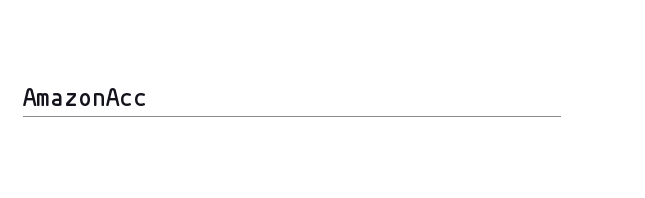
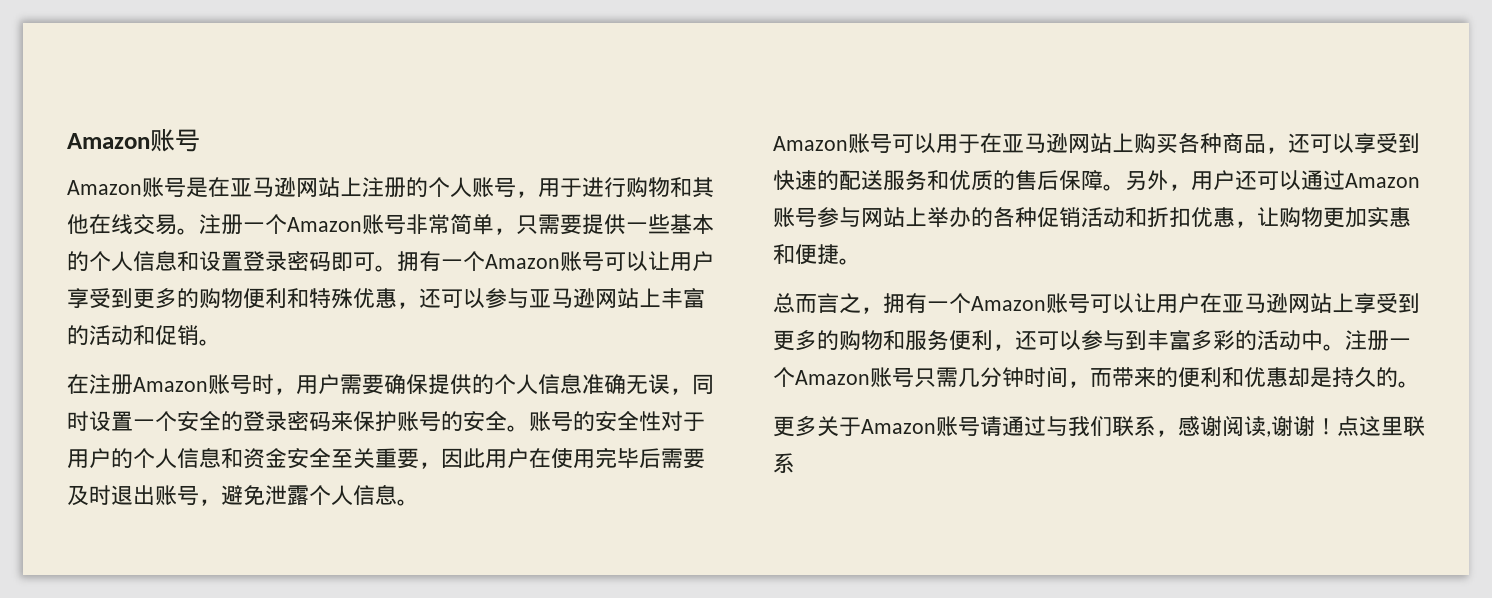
[23,88,147,106] AmazonAcc -> [67,128,200,152] [67,177,714,198] [67,214,714,235] [67,250,714,272] [67,288,705,309] [67,325,221,346] [67,373,714,395] [67,411,705,432] [67,447,705,469] [67,484,419,506] [773,133,1420,154] [773,170,1420,191] [773,207,1411,228] [773,244,861,265] [773,293,1420,314] [773,330,1411,351] [773,366,1420,388] [773,415,1425,437] [773,453,795,473] Amazon账号 // Amazon账号是在亚马逊网站上注册的个人账号，用于进行购物和其他在线交易。注册一个Amazon账号非常简单，只需要提供一些基本的个人信息和设置登录密码即可。拥有一个Amazon账号可以让用户享受到更多的购物便利和特殊优惠，还可以参与亚马逊网站上丰富的活动和促销。 // 在注册Amazon账号时，用户需要确保提供的个人信息准确无误，同时设置一个安全的登录密码来保护账号的安全。账号的安全性对于用户的个人信息和资金安全至关重要，因此用户在使用完毕后需要及时退出账号，避免泄露个人信息。 // Amazon账号可以用于在亚马逊网站上购买各种商品，还可以享受到快速的配送服务和优质的售后保障。另外，用户还可以通过Amazon账号参与网站上举办的各种促销活动和折扣优惠，让购物更加实惠和便捷。 // 总而言之，拥有一个Amazon账号可以让用户在亚马逊网站上享受到更多的购物和服务便利，还可以参与到丰富多彩的活动中。注册一个Amazon账号只需几分钟时间，而带来的便利和优惠却是持久的。 // 更多关于Amazon账号请通过与我们联系，感谢阅读,谢谢！点这里联系

